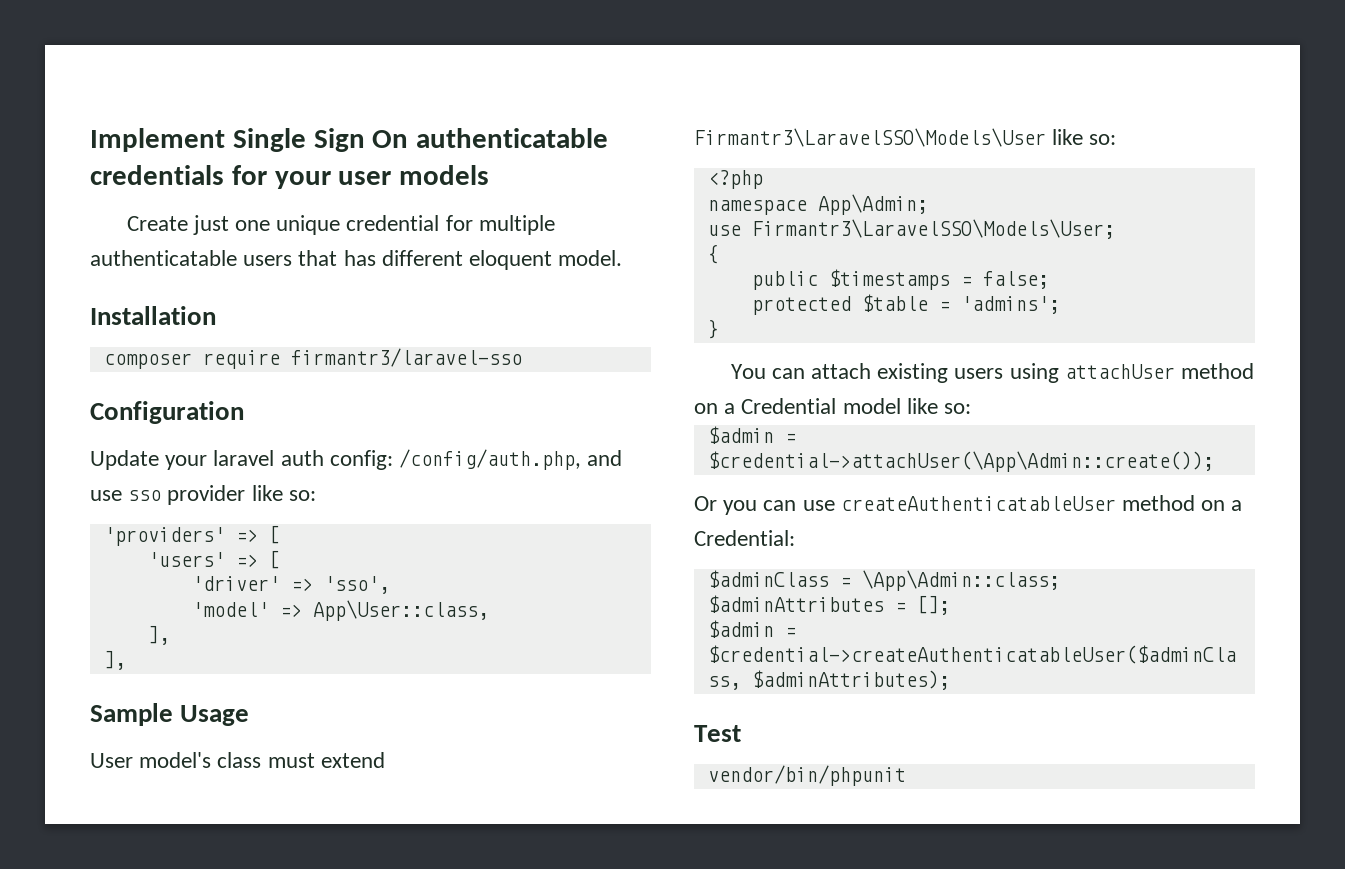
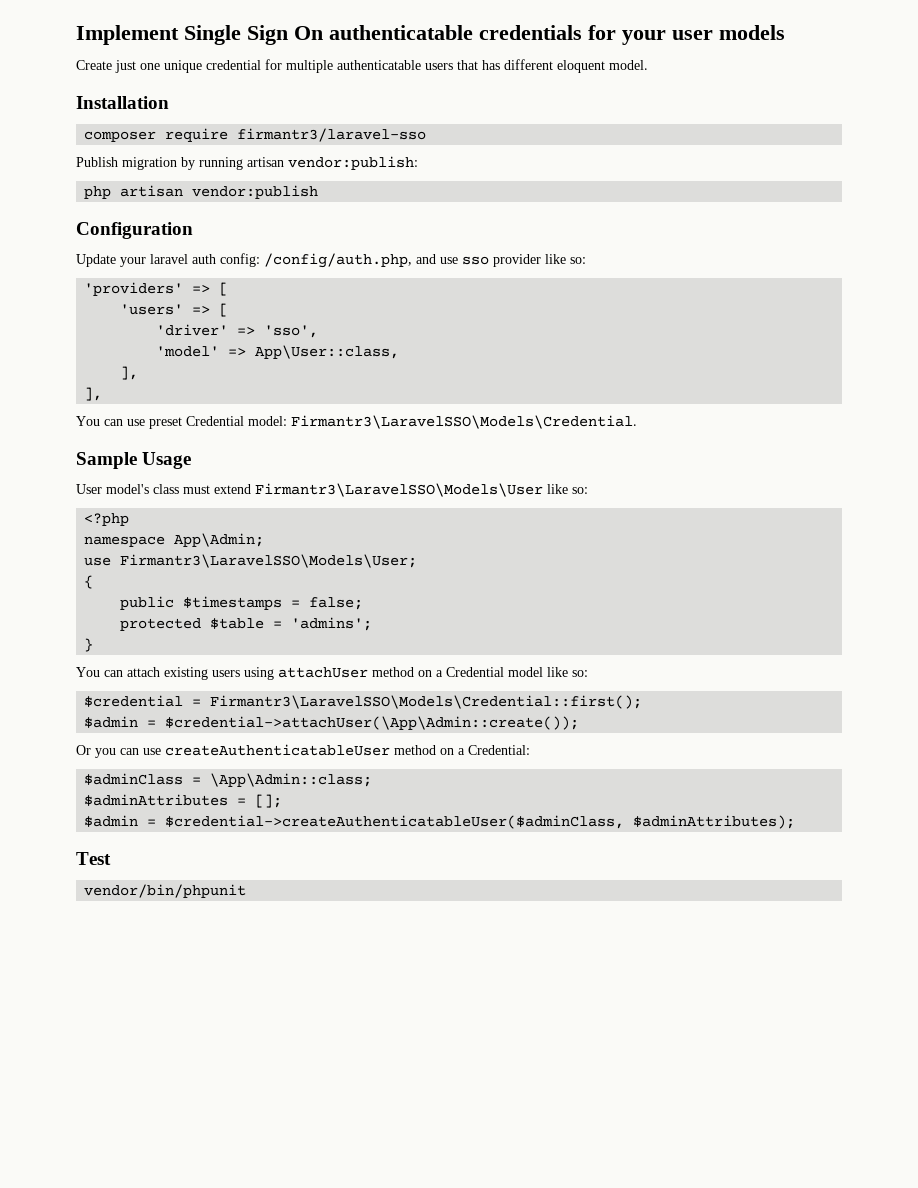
(522, 357) none -> [76,156,418,170] [84,185,319,199] // Publish migration by running artisan vendor:publish: // php artisan vendor:publish
(126, 660) none -> [76,415,637,429] // You can use preset Credential model: Firmantr3\LaravelSSO\Models\Credential.
(972, 408) none -> [84,695,643,709] // $credential = Firmantr3\LaravelSSO\Models\Credential::first();

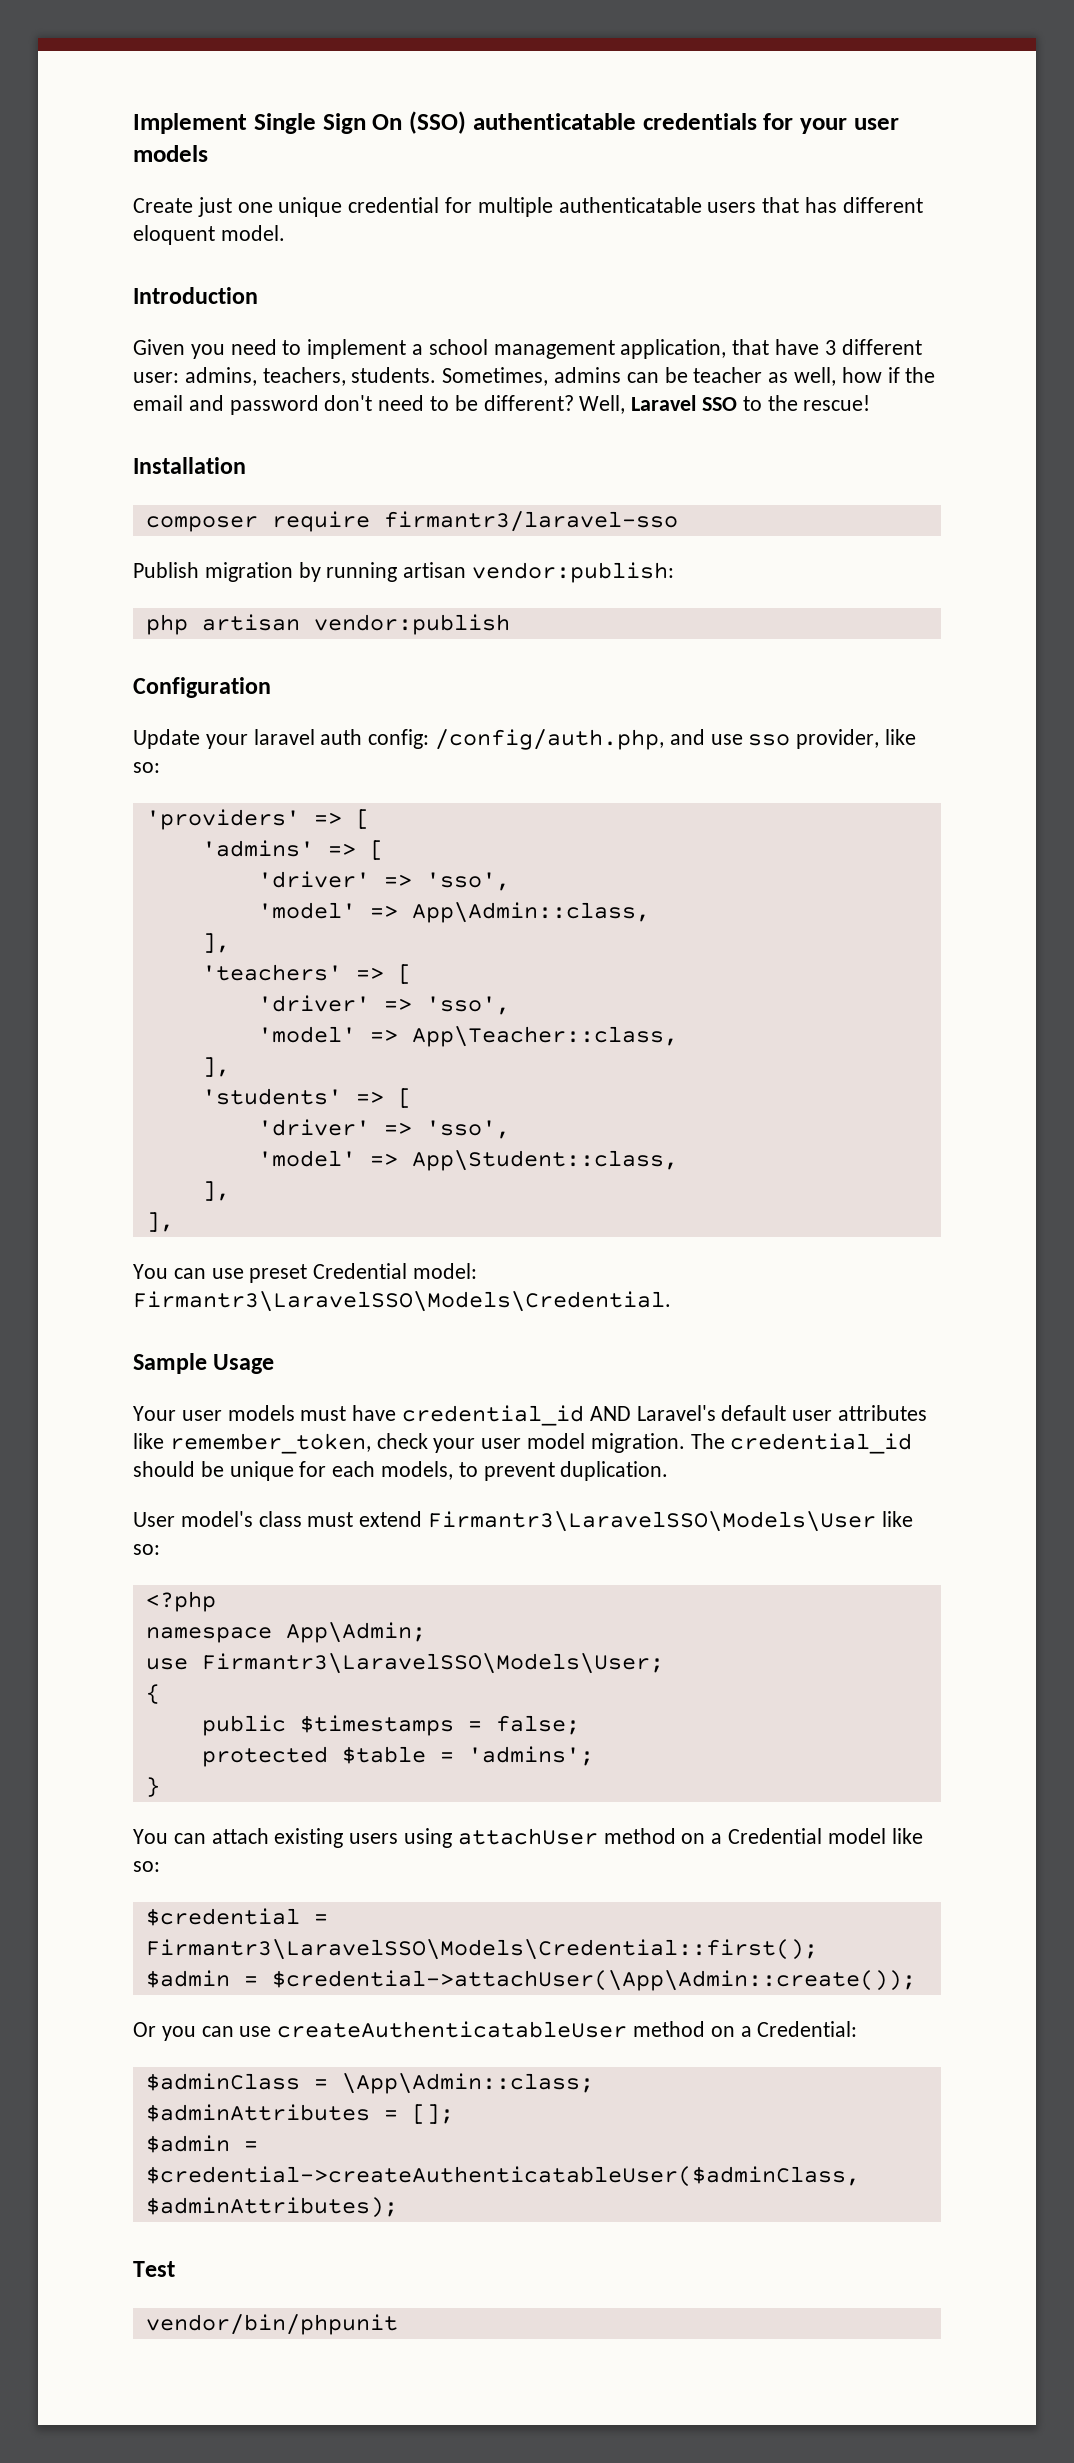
(323, 33) none -> [409,111,466,134] (SSO)
(648, 65) none -> [133,287,258,304] [133,339,922,359] [133,367,936,386] [133,395,871,415] // Introduction // Given you need to implement a school management application, that have 3 different user: admins, teachers, students. Sometimes, admins can be teacher as well, how if the email and password don't need to be different? Well, Laravel SSO to the rescue!
[493,254,541,267] provider -> [796,729,880,749] provider,
[120,303,229,317] [156,324,319,338] [156,345,400,359] 'users' => [ // 'driver' => 'sso', // 'model' => App\User::class, -> [201,840,384,860] [257,871,510,891] [257,902,650,923] [201,933,230,953] [201,964,412,984] [257,995,510,1015] [257,1026,678,1047] [201,1057,230,1077] [201,1088,412,1108] [257,1119,510,1139] [257,1150,678,1171] 'admins' => [ // 'driver' => 'sso', // 'model' => App\Admin::class, // ], // 'teachers' => [ // 'driver' => 'sso', // 'model' => App\Teacher::class, // ], // 'students' => [ // 'driver' => 'sso', // 'model' => App\Student::class,
(192, 460) none -> [133,1405,928,1426] [133,1433,913,1454] [133,1461,669,1481] // Your user models must have credential_id AND Laravel's default user attributes like remember_token, check your user model migration. The credential_id should be unique for each models, to prevent duplication.

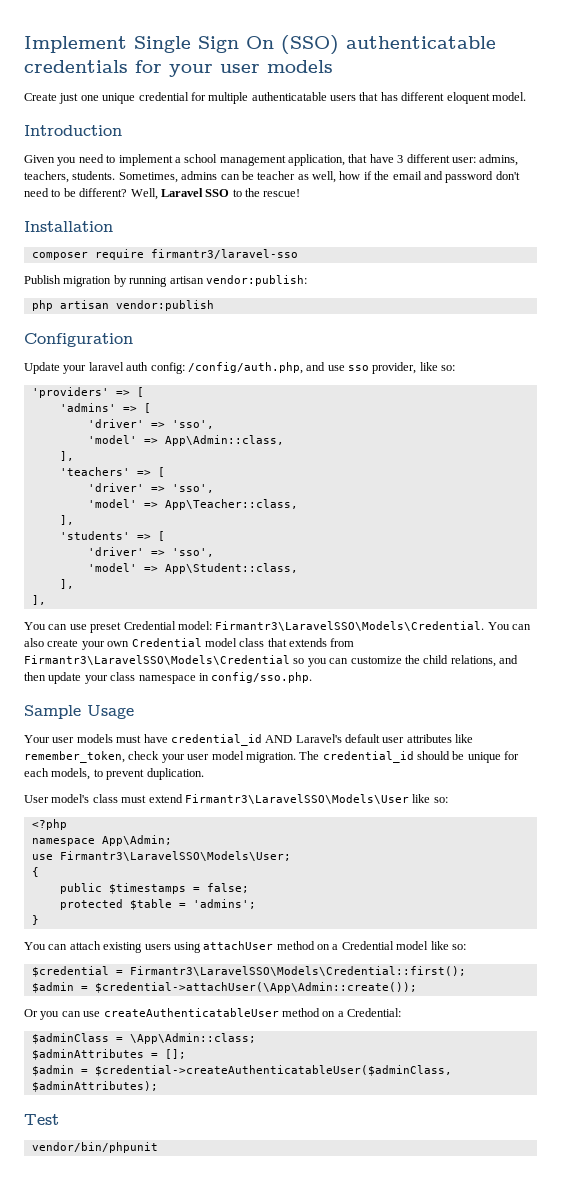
(671, 1301) none -> [487,622,531,630] [24,638,355,650] [24,655,518,667] [24,672,313,684] You can also create your own Credential model class that extends from Firmantr3\LaravelSSO\Models\Credential so you can customize the child relations, and then update your class namespace in config/sso.php.

